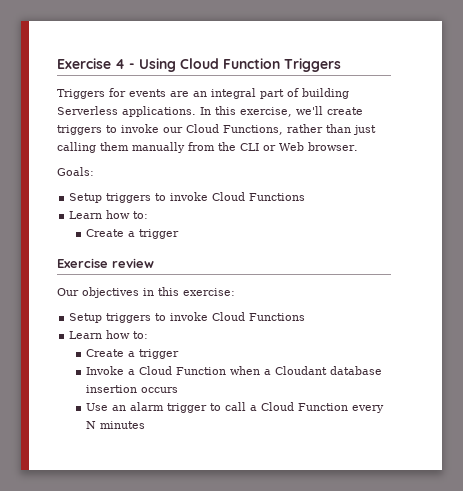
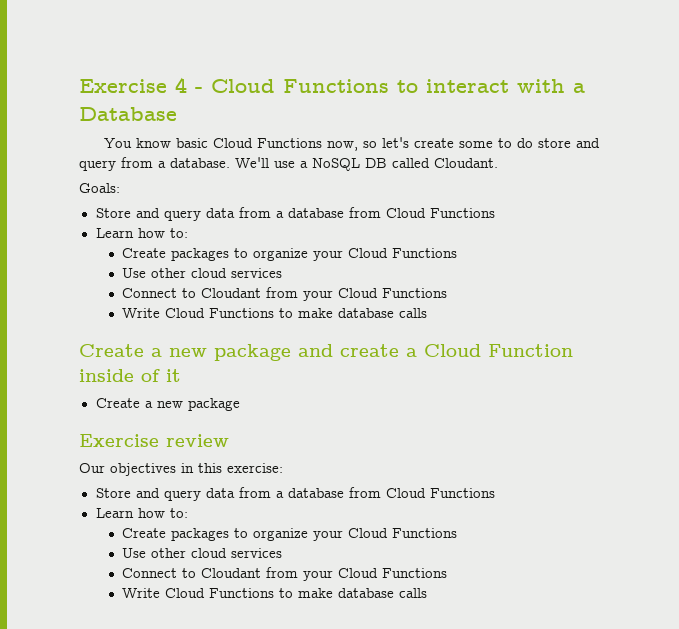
[139,58,341,72] [57,88,349,99] [57,106,363,117] [57,124,376,135] [57,142,358,153] [57,167,94,176] [69,192,306,203] [69,210,149,219] [86,229,180,239] Using Cloud Function Triggers // Triggers for events are an integral part of building Serverless applications. In this exercise, we'll create triggers to invoke our Cloud Functions, rather than just calling them manually from the CLI or Web browser. // Goals: // Setup triggers to invoke Cloud Functions // Learn how to: // Create a trigger -> [211,79,585,93] [79,107,177,121] [104,137,601,151] [79,157,498,171] [79,183,120,193] [95,207,495,221] [95,228,188,238] [122,248,458,261] [122,268,283,278] [122,287,448,301] [122,308,428,318] [79,344,573,361] [79,369,181,382] [95,398,240,411] Cloud Functions to interact with a Database // You know basic Cloud Functions now, so let's create some to do store and query from a database. We'll use a NoSQL DB called Cloudant. // Goals: // Store and query data from a database from Cloud Functions // Learn how to: // Create packages to organize your Cloud Functions // Use other cloud services // Connect to Cloudant from your Cloud Functions // Write Cloud Functions to make database calls // Create a new package and create a Cloud Function inside of it // Create a new package
[69,312,306,323] [69,330,149,339] [86,349,180,359] [86,366,383,375] [86,385,179,393] [86,402,385,413] [86,421,146,429] Setup triggers to invoke Cloud Functions // Learn how to: // Create a trigger // Invoke a Cloud Function when a Cloudant database insertion occurs // Use an alarm trigger to call a Cloud Function every N minutes -> [95,487,495,501] [95,508,188,518] [122,528,458,541] [122,548,283,558] [122,567,448,581] [122,588,428,598] Store and query data from a database from Cloud Functions // Learn how to: // Create packages to organize your Cloud Functions // Use other cloud services // Connect to Cloudant from your Cloud Functions // Write Cloud Functions to make database calls

